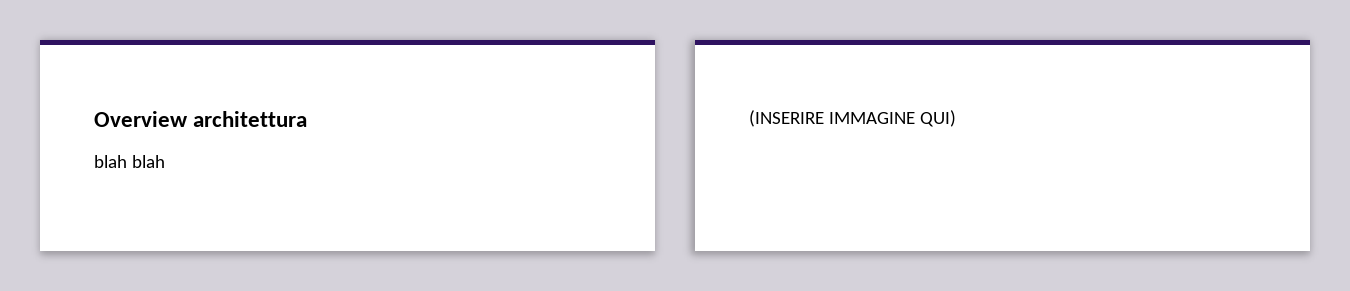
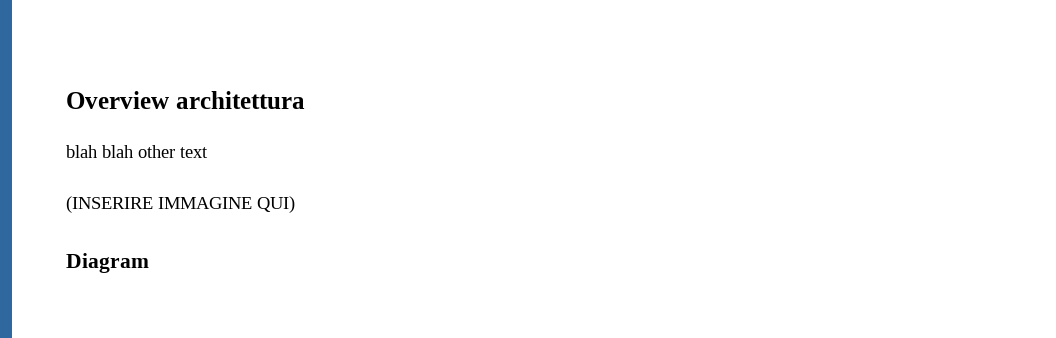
(165, 161) none -> [138,145,208,158] other text
(956, 118) none -> [66,253,149,273] // Diagram

